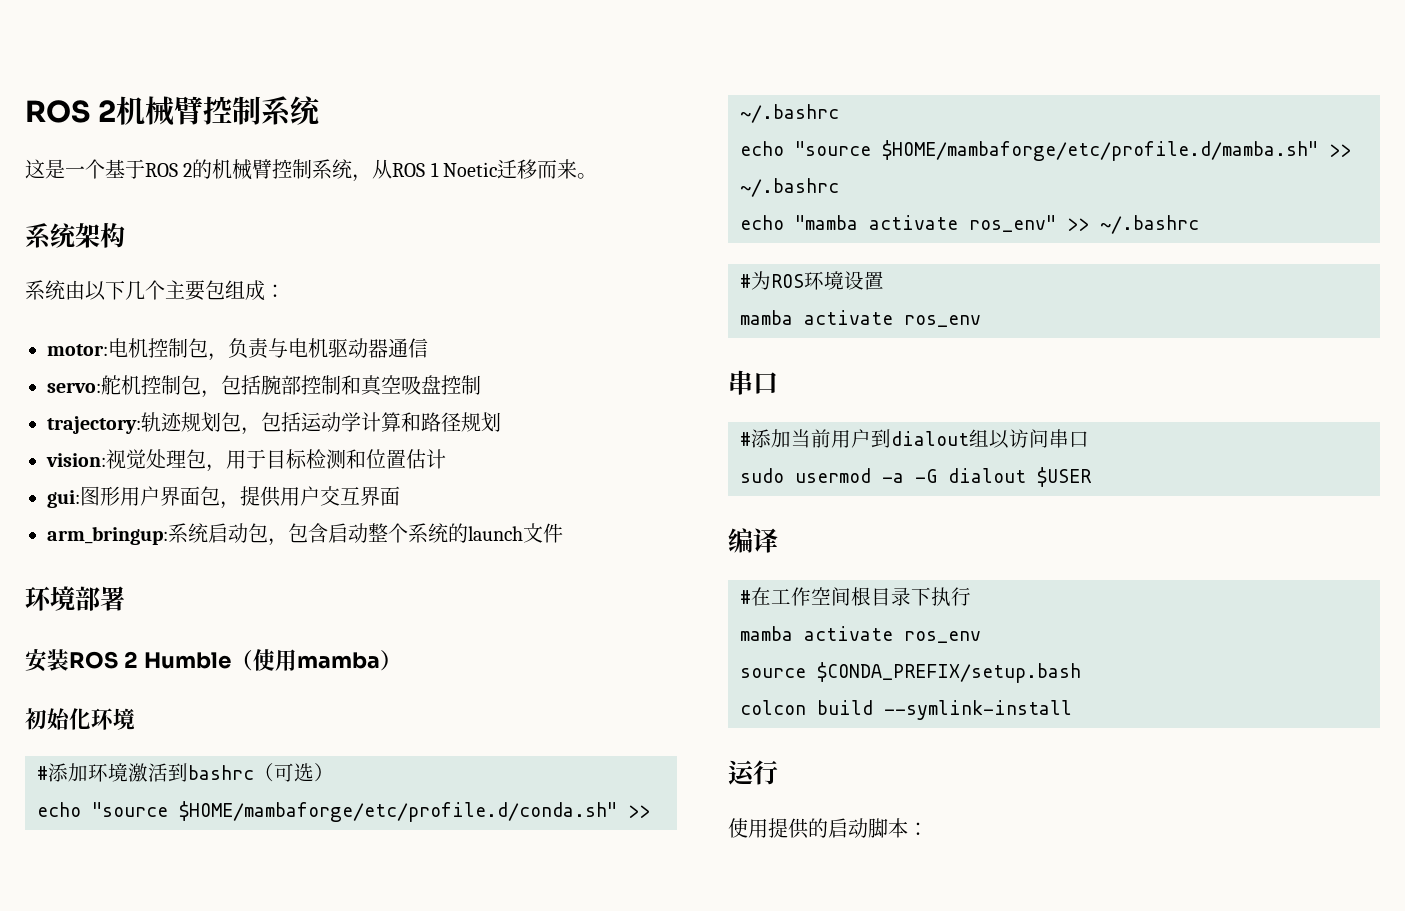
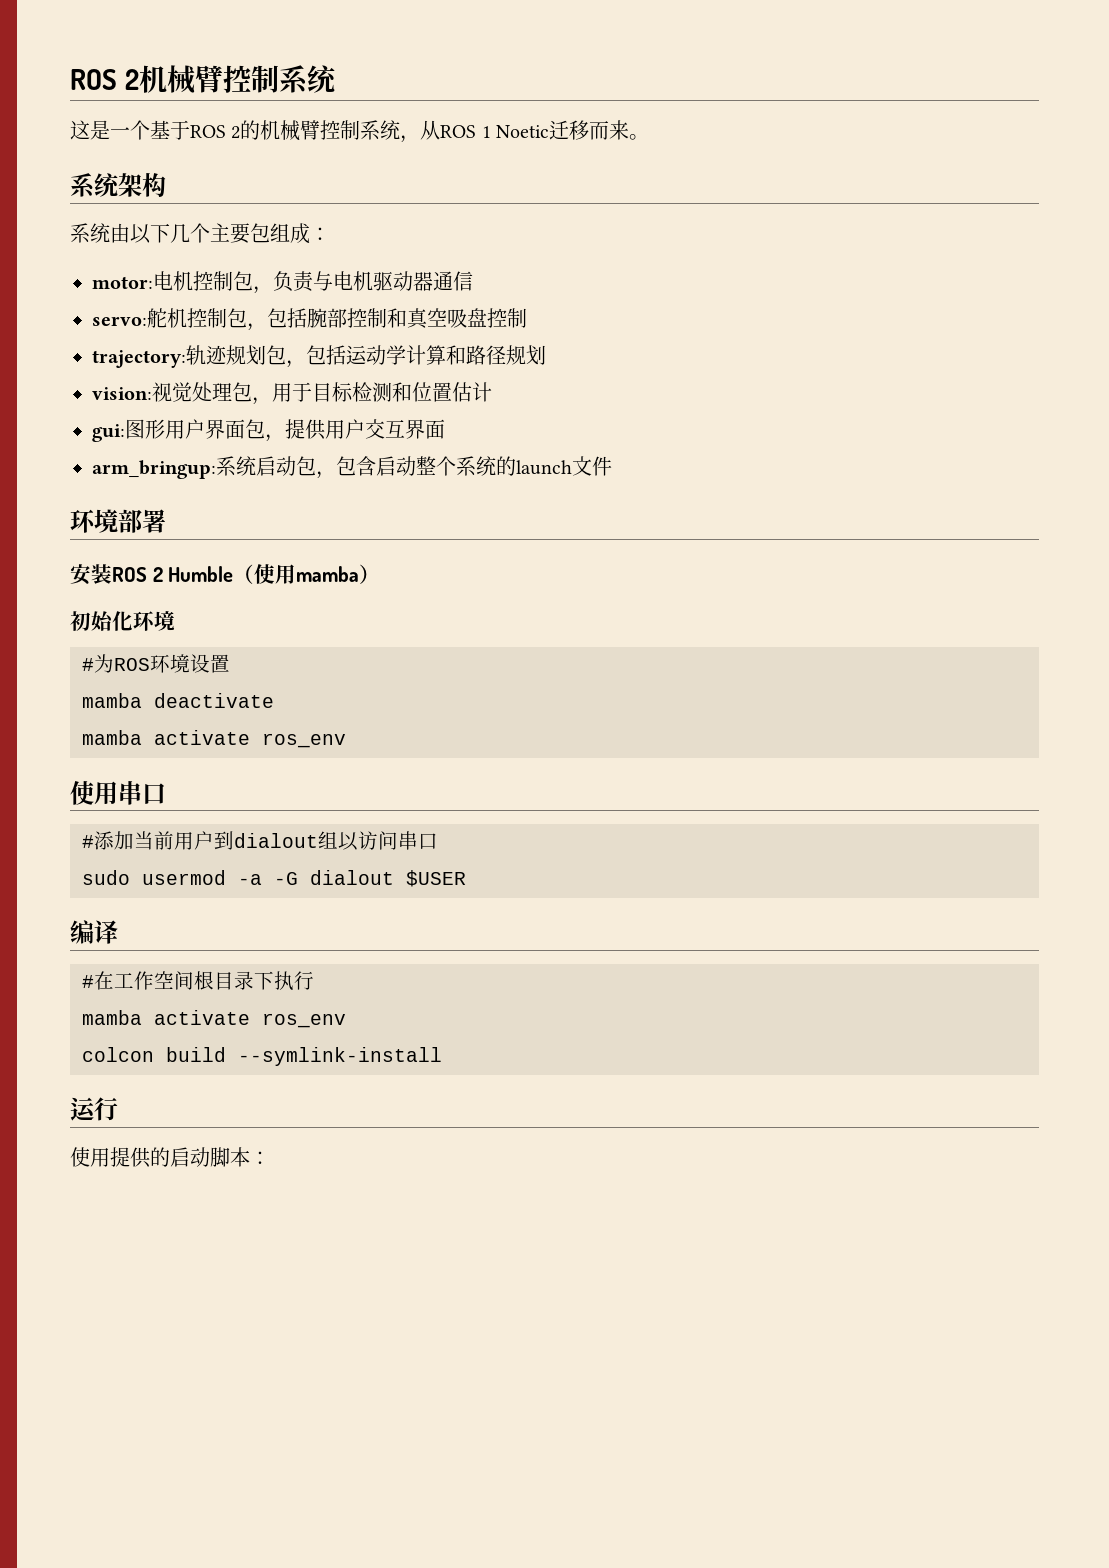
[37,763,334,782] [37,801,650,822] [740,104,839,123] [740,140,1351,161] [740,178,839,197] [740,215,1199,234] // #添加环境激活到bashrc（可选） // echo "source $HOME/mambaforge/etc/profile.d/conda.sh" >> ~/.bashrc // echo "source $HOME/mambaforge/etc/profile.d/mamba.sh" >> ~/.bashrc // echo "mamba activate ros_env" >> ~/.bashrc -> (175, 621) none
[740,310,981,327] // mamba activate ros_env // -> [82,693,274,708] [82,730,346,748] [70,780,118,805] // mamba deactivate // mamba activate ros_env // 使用
[740,662,1081,683] // source $CONDA_PREFIX/setup.bash -> (346, 1020) none

